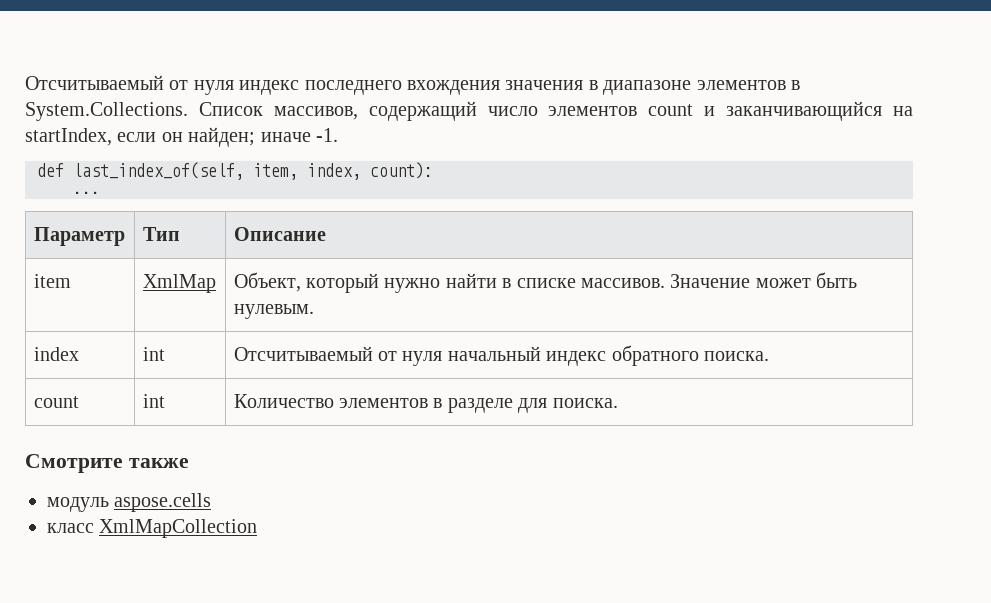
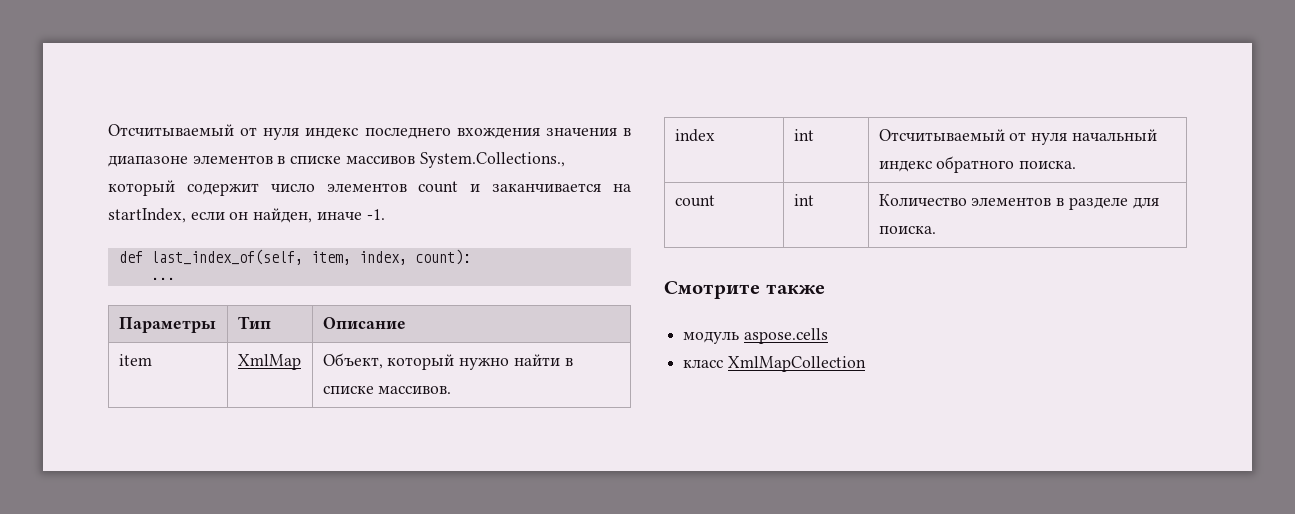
[25,101,477,121] System.Collections. Список массивов, содержащий -> [290,152,565,168] [108,180,259,196] списке массивов System.Collections., который содержит
[726,101,883,121] заканчивающийся -> [492,183,602,192] заканчивается
[188,127,256,147] найден; -> [253,208,313,223] найден,
[33,227,125,246] Параметр -> [118,317,216,333] Параметры
[670,272,858,288] [233,304,314,319] Значение может быть нулевым. -> (452, 390) none

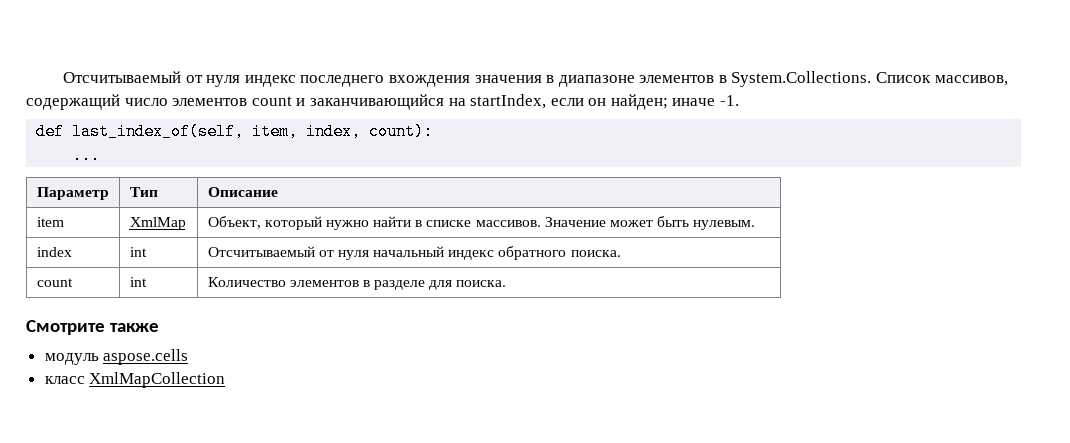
[290,152,565,168] [108,180,259,196] списке массивов System.Collections., который содержит -> [731,71,1008,87] [26,94,120,110] System.Collections. Список массивов, содержащий
[492,183,602,192] заканчивается -> [309,94,444,110] заканчивающийся
[253,208,313,223] найден, -> [610,94,668,110] найден;
[118,317,216,333] Параметры -> [36,187,109,200] Параметр
(452, 390) none -> [544,216,756,230] Значение может быть нулевым.

